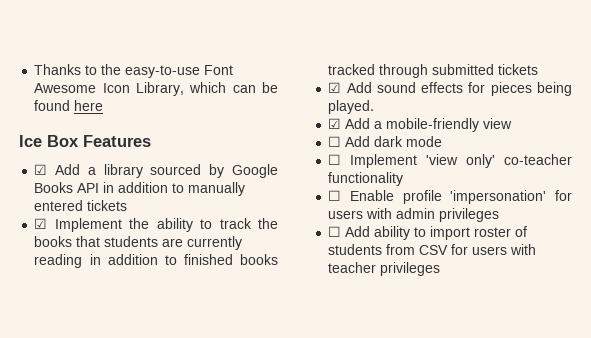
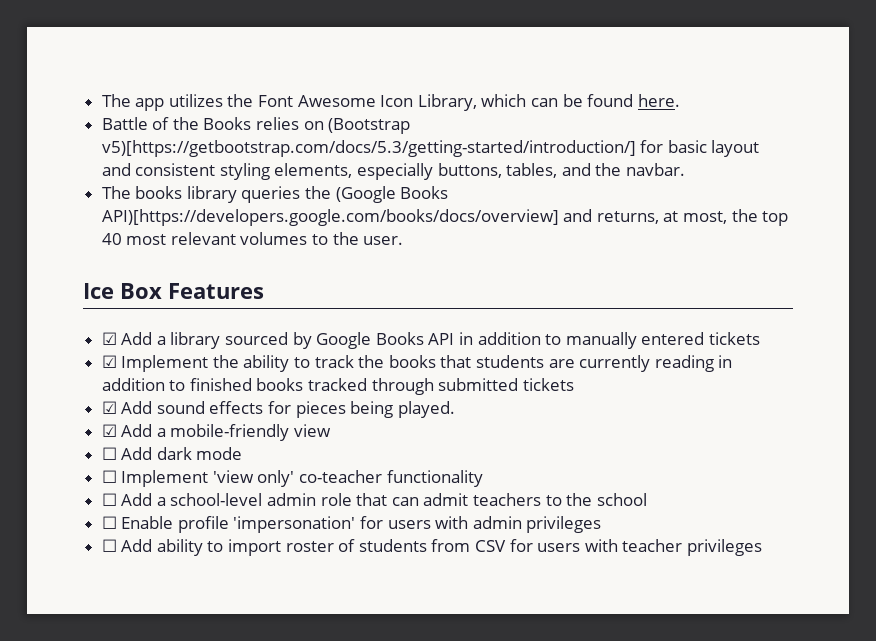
[34,64,201,78] Thanks to the easy-to-use -> [101,94,254,111] The app utilizes the
[74,100,104,111] here -> [637,94,680,107] [101,117,411,134] [101,140,760,157] [101,163,686,180] [101,186,449,203] [101,209,789,226] [101,232,404,245] here. // Battle of the Books relies on (Bootstrap v5)[https://getbootstrap.com/docs/5.3/getting-started/introduction/] for basic layout and consistent styling elements, especially buttons, tables, and the navbar. // The books library queries the (Google Books API)[https://developers.google.com/books/docs/overview] and returns, at most, the top 40 most relevant volumes to the user.
(404, 179) none -> [101,493,647,506] // ☐ Add a school-level admin role that can admit teachers to the school

